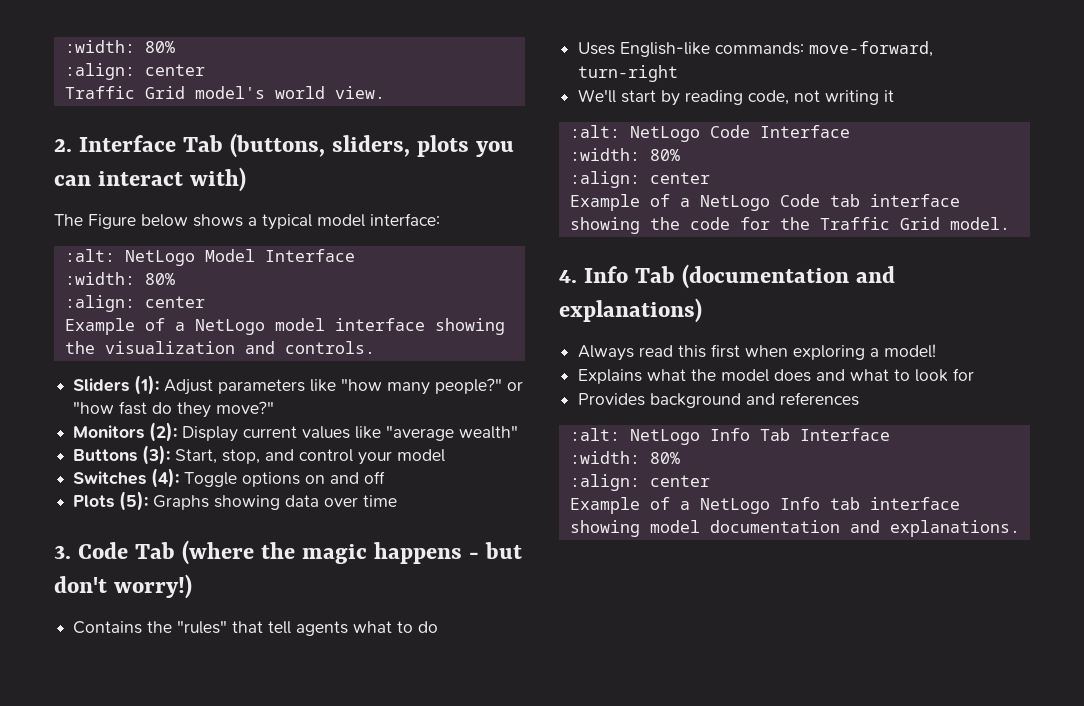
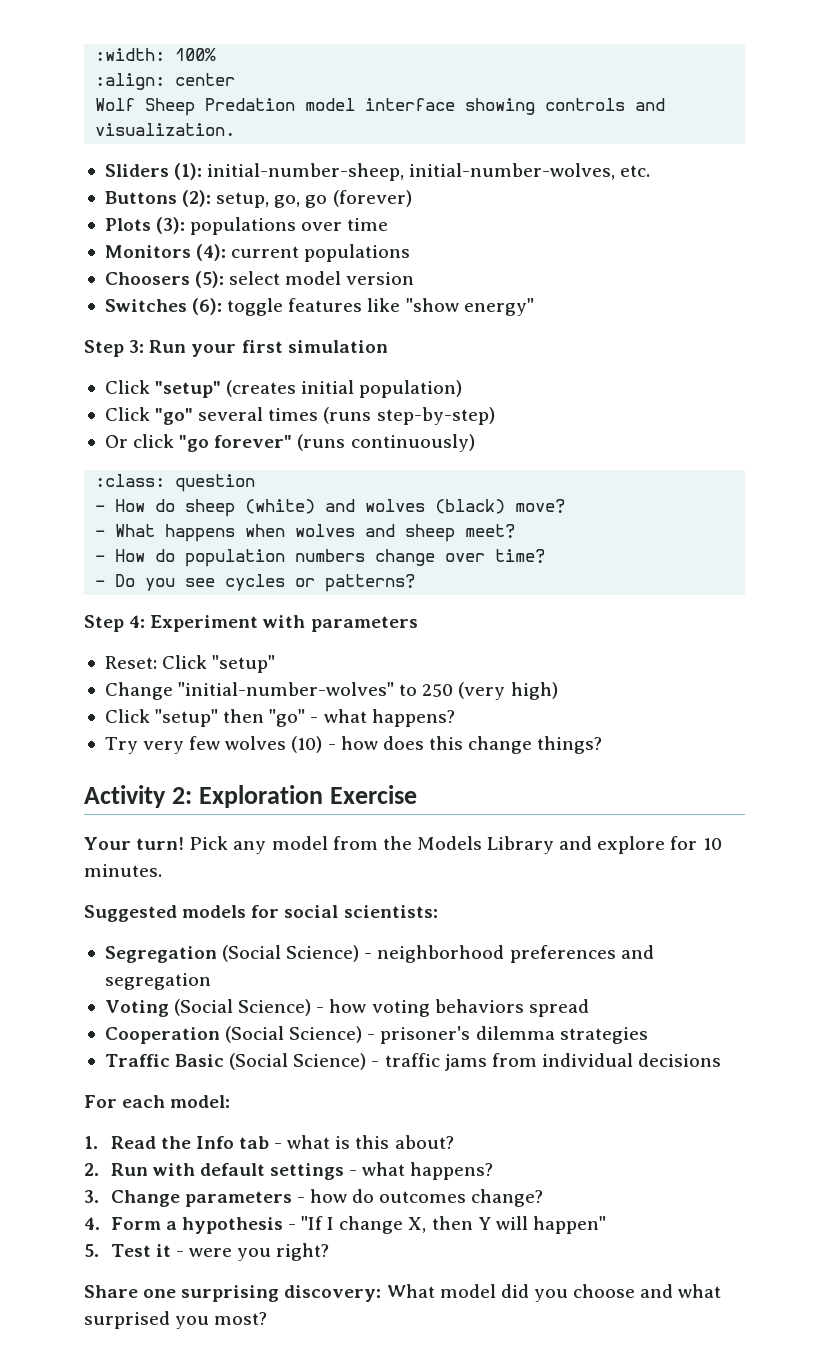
[64,40,175,53] [64,63,205,80] [64,86,385,99] [54,133,515,158] [54,167,247,192] [54,213,440,230] [64,249,355,266] [64,272,175,285] [64,295,205,312] [64,318,505,335] [64,341,375,354] [73,375,524,395] [73,401,275,418] [73,422,519,442] [73,445,446,465] [73,468,386,488] [73,491,398,511] [54,540,523,565] [54,574,193,599] [73,620,439,636] [578,41,934,57] [578,65,679,82] [578,89,895,106] [569,125,850,142] [569,148,680,161] [569,171,710,188] [569,194,960,211] [569,217,1010,234] [559,264,896,289] [559,298,702,323] [578,344,937,361] [578,368,975,384] [578,392,860,408] [569,428,890,445] [569,451,680,464] [569,474,710,491] [569,497,960,514] [569,520,1020,537] :width: 80% // :align: center // Traffic Grid model's world view. // 2. Interface Tab (buttons, sliders, plots you can interact with) // The Figure below shows a typical model interface: // :alt: NetLogo Model Interface // :width: 80% // :align: center // Example of a NetLogo model interface showing the visualization and controls. // Sliders (1): Adjust parameters like "how many people?" or "how fast do they move?" // Monitors (2): Display current values like "average wealth" // Buttons (3): Start, stop, and control your model // Switches (4): Toggle options on and off // Plots (5): Graphs showing data over time // 3. Code Tab (where the magic happens - but don't worry!) // Contains the "rules" that tell agents what to do // Uses English-like commands: move-forward, turn-right // We'll start by reading code, not writing it // :alt: NetLogo Code Interface // :width: 80% // :align: center // Example of a NetLogo Code tab interface showing the code for the Traffic Grid model. // 4. Info Tab (documentation and explanations) // Always read this first when exploring a model! // Explains what the model does and what to look for // Provides background and references // :alt: NetLogo Info Tab Interface // :width: 80% // :align: center // Example of a NetLogo Info tab interface showing model documentation and explanations. -> [95,48,217,61] [95,73,236,90] [95,98,666,116] [95,123,236,136] [104,163,651,181] [104,190,412,208] [104,217,389,235] [104,244,411,262] [104,271,415,288] [104,298,534,316] [84,340,388,357] [104,380,463,398] [104,407,495,425] [104,434,475,452] [95,474,256,492] [95,499,566,517] [95,524,516,542] [95,549,546,567] [95,574,416,592] [84,615,418,632] [104,655,276,673] [104,682,558,700] [104,709,455,727] [104,736,603,754] [84,785,417,808] [84,836,722,854] [84,864,162,877] [84,905,438,922] [104,945,654,963] [104,973,211,990] [104,999,589,1017] [104,1026,648,1044] [104,1053,722,1071] [84,1095,231,1108] [84,1135,454,1149] [84,1162,494,1180] [84,1189,544,1207] [84,1216,607,1234] [84,1243,330,1261] [84,1284,722,1302] [84,1311,268,1329] :width: 100% // :align: center // Wolf Sheep Predation model interface showing controls and visualization. // Sliders (1): initial-number-sheep, initial-number-wolves, etc. // Buttons (2): setup, go, go (forever) // Plots (3): populations over time // Monitors (4): current populations // Choosers (5): select model version // Switches (6): toggle features like "show energy" // Step 3: Run your first simulation // Click "setup" (creates initial population) // Click "go" several times (runs step-by-step) // Or click "go forever" (runs continuously) // :class: question // - How do sheep (white) and wolves (black) move? // - What happens when wolves and sheep meet? // - How do population numbers change over time? // - Do you see cycles or patterns? // Step 4: Experiment with parameters // Reset: Click "setup" // Change "initial-number-wolves" to 250 (very high) // Click "setup" then "go" - what happens? // Try very few wolves (10) - how does this change things? // Activity 2: Exploration Exercise // Your turn! Pick any model from the Models Library and explore for 10 minutes. // Suggested models for social scientists: // Segregation (Social Science) - neighborhood preferences and segregation // Voting (Social Science) - how voting behaviors spread // Cooperation (Social Science) - prisoner's dilemma strategies // Traffic Basic (Social Science) - traffic jams from individual decisions // For each model: // 1. Read the Info tab - what is this about? // 2. Run with default settings - what happens? // 3. Change parameters - how do outcomes change? // 4. Form a hypothesis - "If I change X, then Y will happen" // 5. Test it - were you right? // Share one surprising discovery: What model did you choose and what surprised you most?

